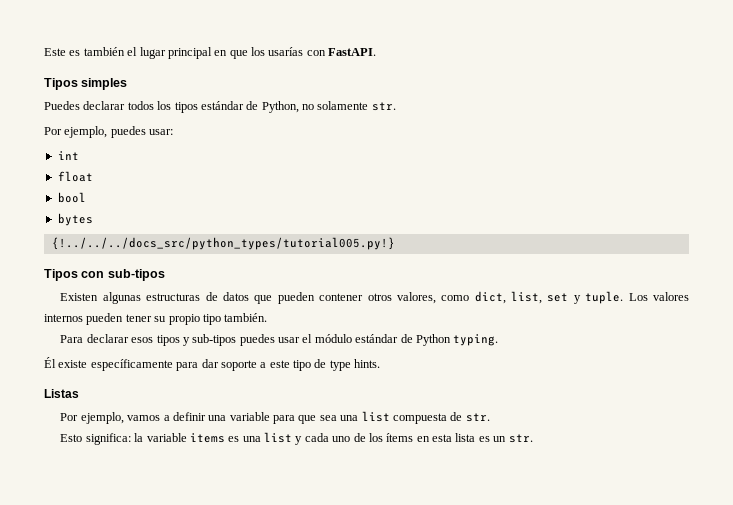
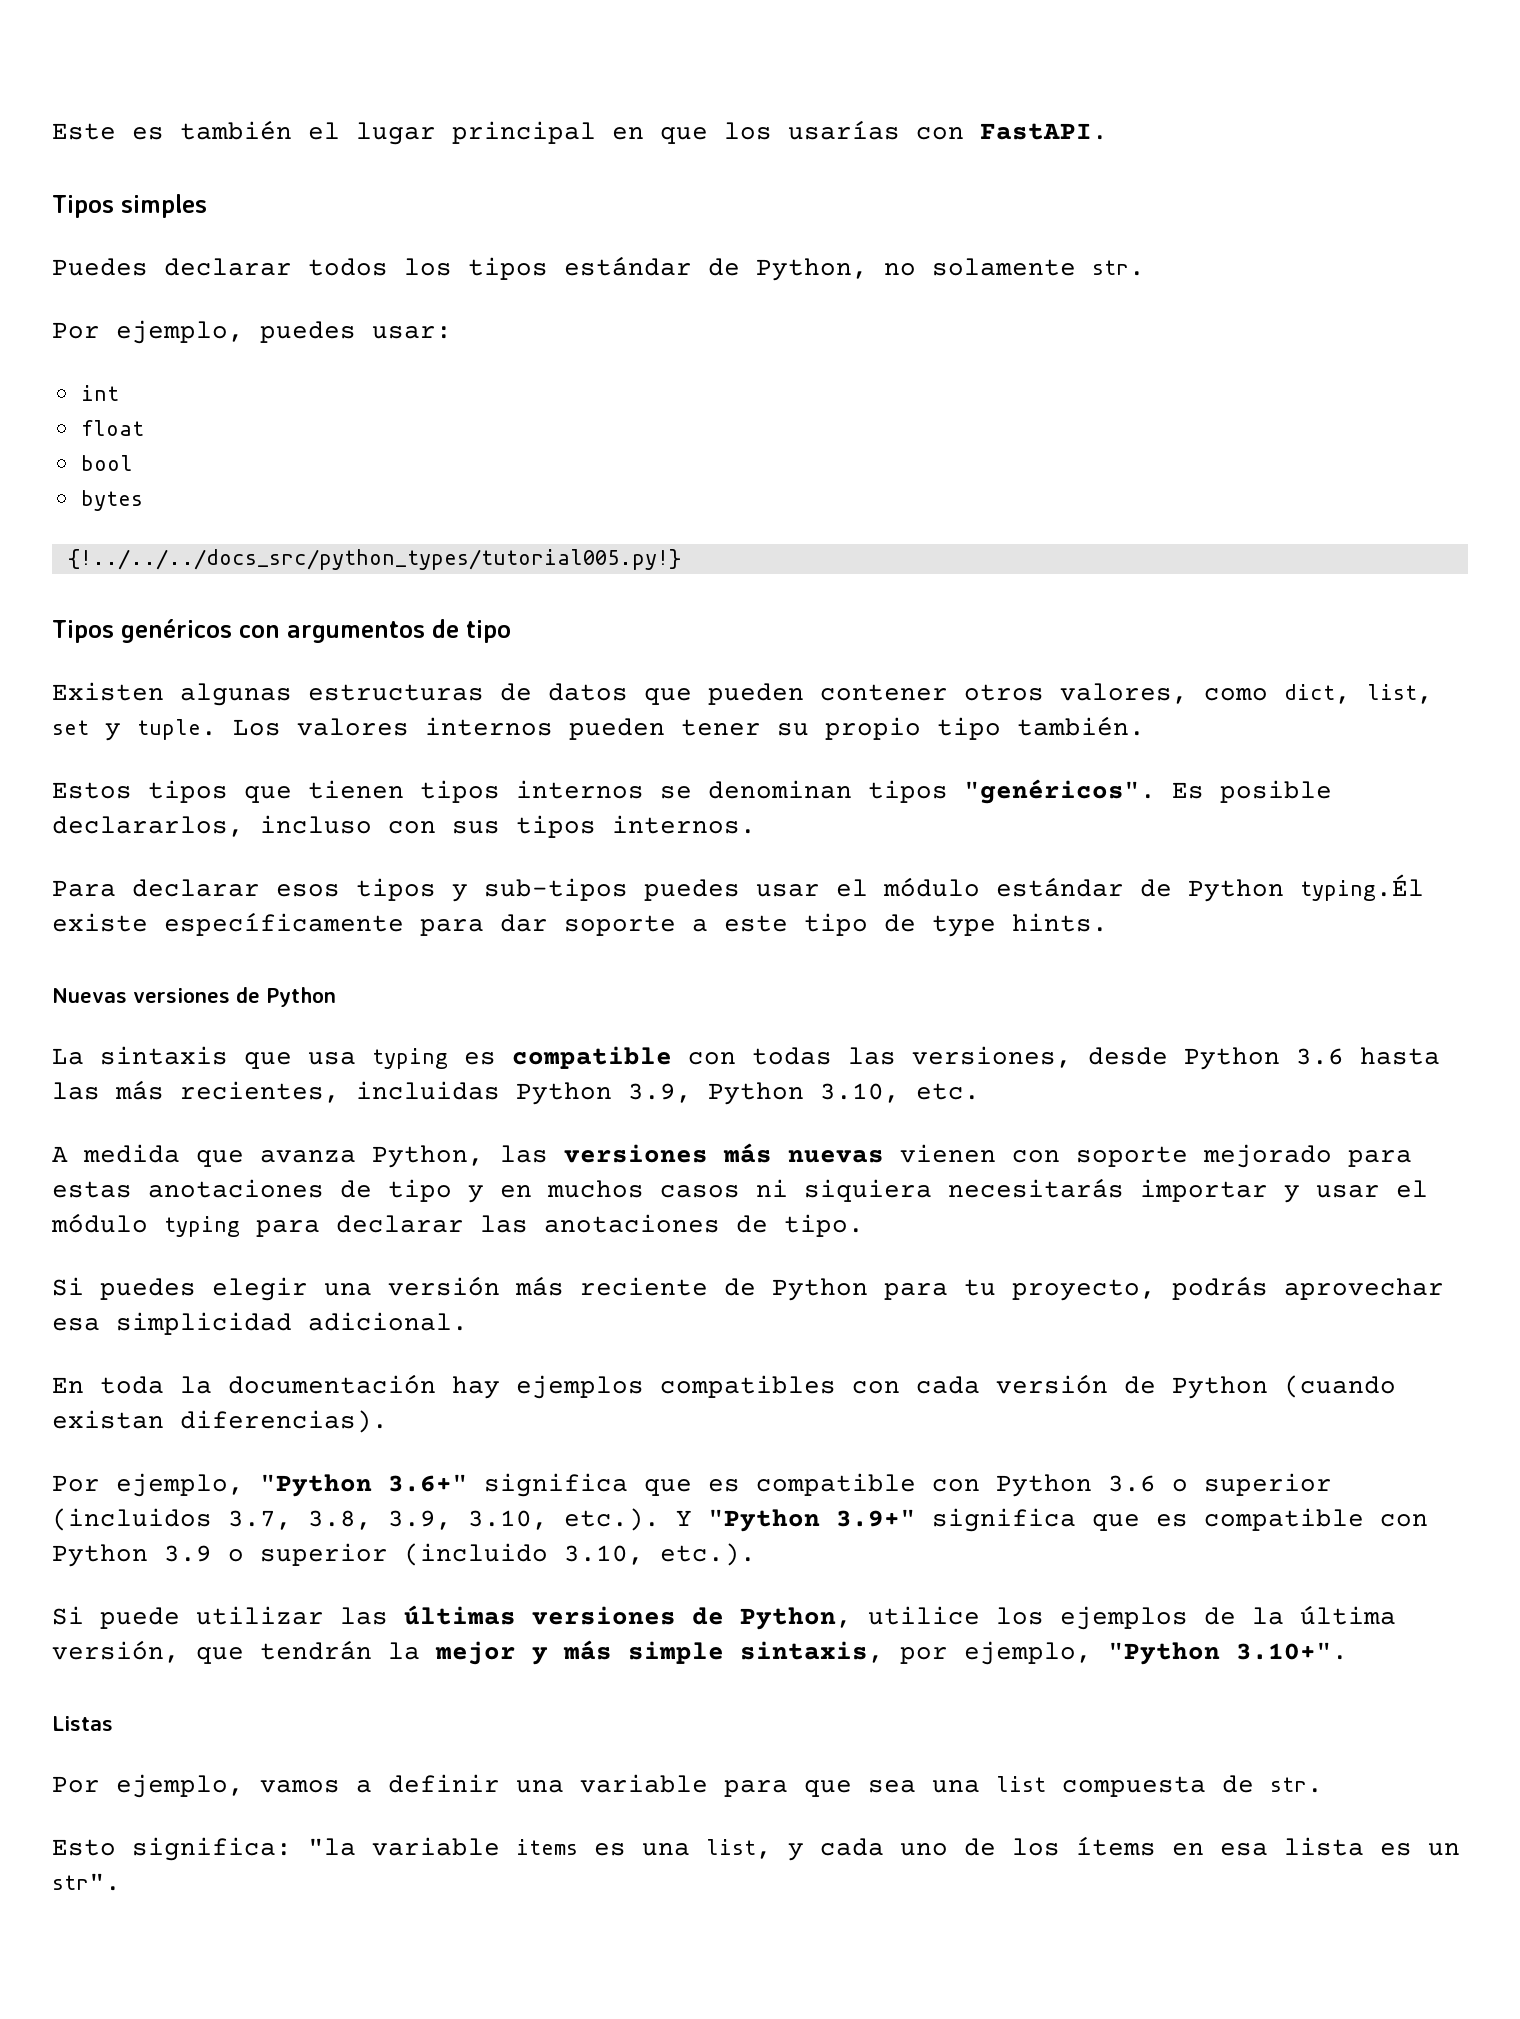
[81,269,165,281] con sub-tipos -> [121,619,511,643] genéricos con argumentos de tipo
(268, 317) none -> [52,779,1332,804] [52,815,756,838] // Estos tipos que tienen tipos internos se denominan tipos "genéricos". Es posible declararlos, incluso con sus tipos internos.
[453,334,499,346] [44,357,56,368] typing. // Él -> [1300,874,1424,901] typing.Él
(381, 363) none -> [52,987,336,1007] [52,1046,1440,1070] [52,1080,980,1105] [52,1143,1412,1168] [52,1178,1428,1203] [51,1213,864,1237] [52,1276,1444,1301] [52,1312,468,1335] [52,1374,1396,1399] [52,1410,388,1433] [52,1473,1332,1497] [52,1508,1428,1532] [52,1543,756,1567] [52,1605,1396,1630] [52,1640,1348,1665] // Nuevas versiones de Python // La sintaxis que usa typing es compatible con todas las versiones, desde Python 3.6 hasta las más recientes, incluidas Python 3.9, Python 3.10, etc. // A medida que avanza Python, las versiones más nuevas vienen con soporte mejorado para estas anotaciones de tipo y en muchos casos ni siquiera necesitarás importar y usar el módulo typing para declarar las anotaciones de tipo. // Si puedes elegir una versión más reciente de Python para tu proyecto, podrás aprovechar esa simplicidad adicional. // En toda la documentación hay ejemplos compatibles con cada versión de Python (cuando existan diferencias). // Por ejemplo, "Python 3.6+" significa que es compatible con Python 3.6 o superior (incluidos 3.7, 3.8, 3.9, 3.10, etc.). Y "Python 3.9+" significa que es compatible con Python 3.9 o superior (incluido 3.10, etc.). // Si puede utilizar las últimas versiones de Python, utilice los ejemplos de la última versión, que tendrán la mejor y más simple sintaxis, por ejemplo, "Python 3.10+".
[134,433,144,442] la -> [308,1838,356,1856] "la
[264,432,293,443] list -> [706,1839,772,1859] list,
[432,434,453,442] esta -> [1220,1843,1268,1856] esa
[508,434,533,443] str. -> [52,1873,121,1891] str".

